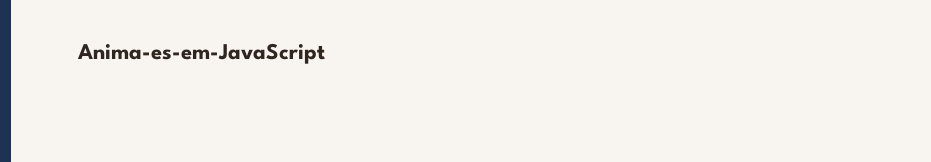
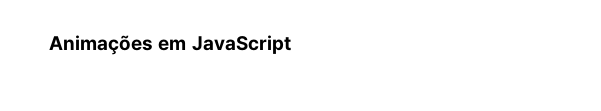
[77,43,325,64] Anima-es-em-JavaScript -> [49,35,291,55] Animações em JavaScript

